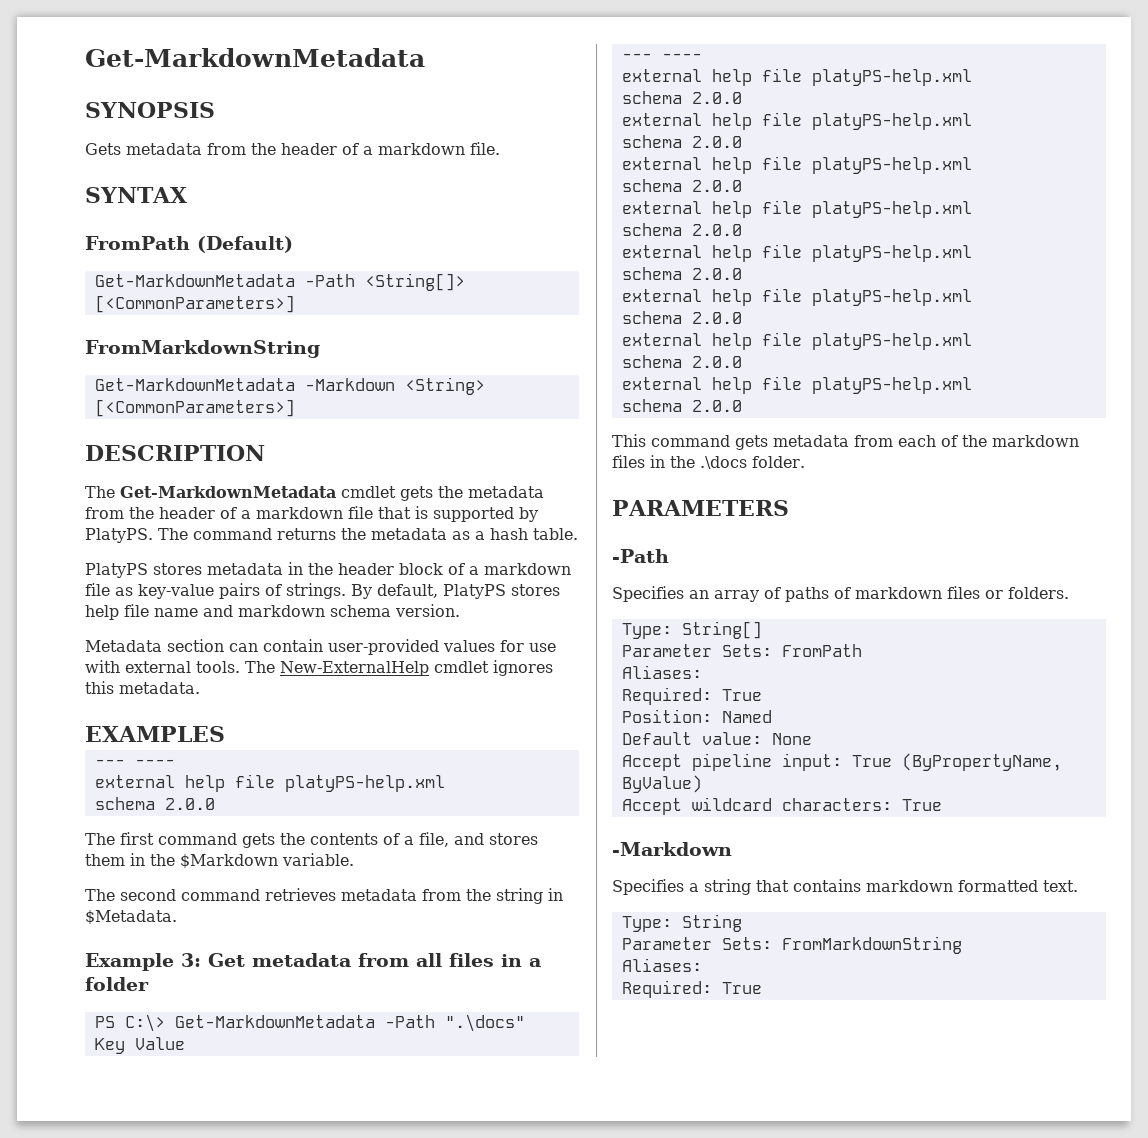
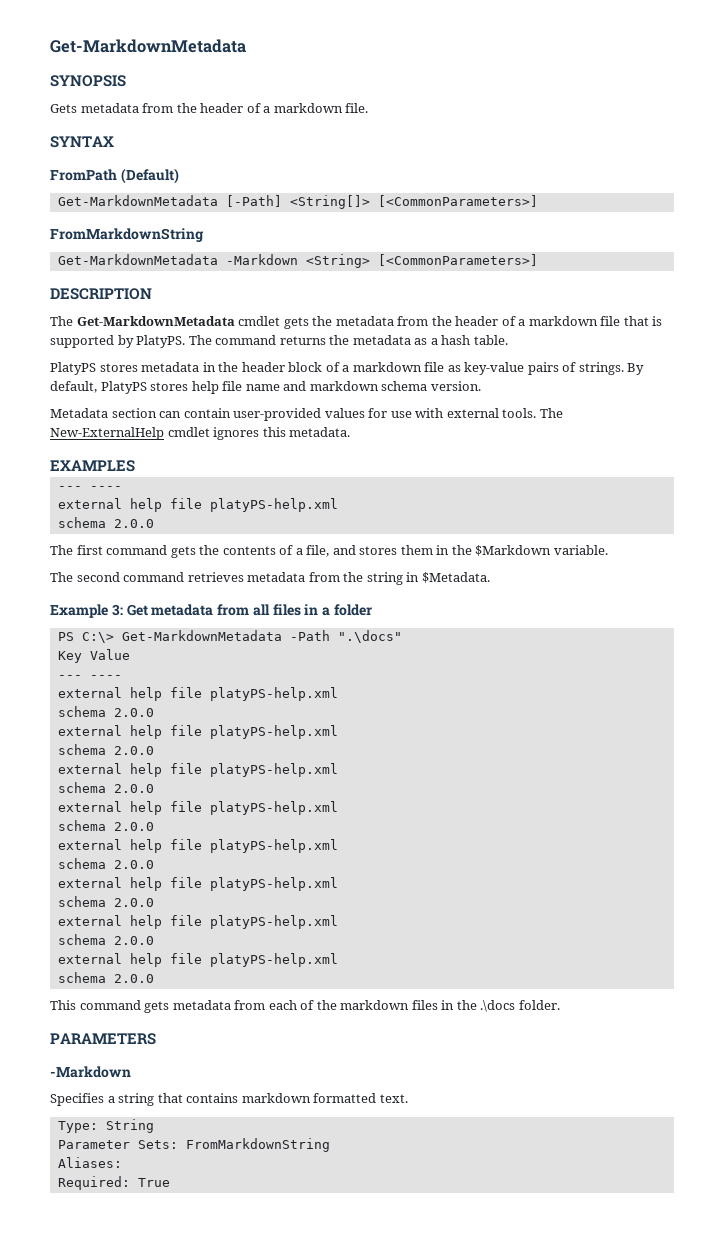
[304,274,355,287] -Path -> [225,195,282,207] [-Path]
[612,549,669,563] [612,586,1069,602] [621,621,762,639] [621,644,862,657] [621,665,702,679] [621,687,762,705] [621,709,772,723] [621,732,812,745] [621,753,1062,771] [621,775,702,793] [621,797,942,815] // -Path // Specifies an array of paths of markdown files or folders. // Type: String[] // Parameter Sets: FromPath // Aliases: // Required: True // Position: Named // Default value: None // Accept pipeline input: True (ByPropertyName, ByValue) // Accept wildcard characters: True -> (156, 1039) none

